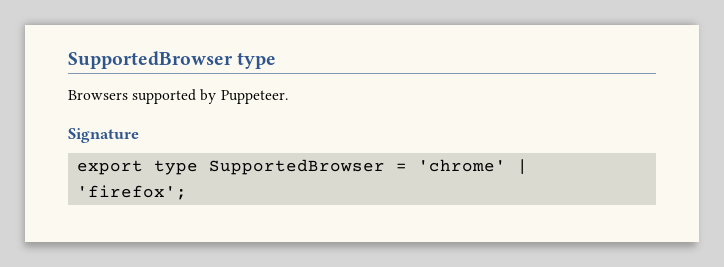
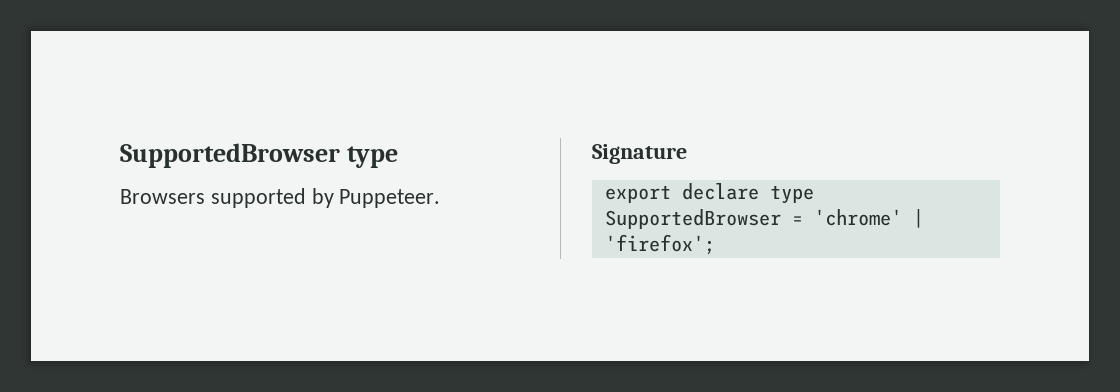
(144, 167) none -> [681,183,759,200] declare

